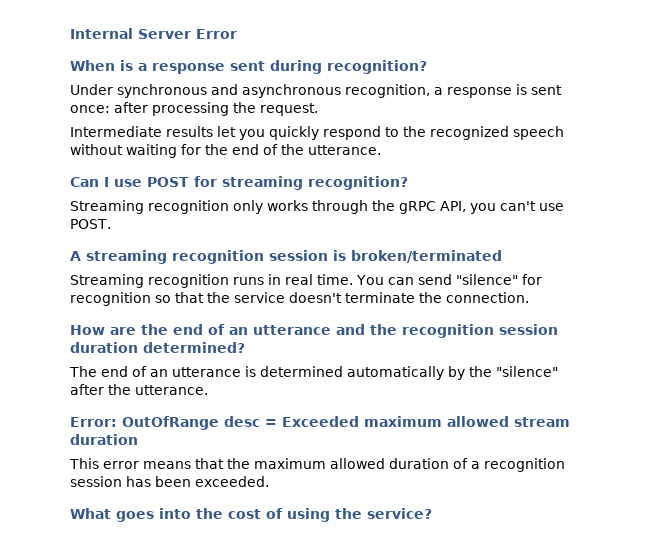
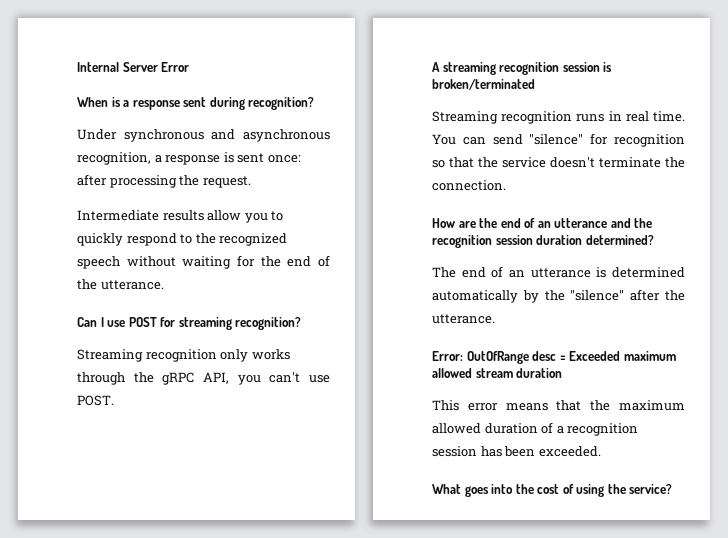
[217,126,265,140] let you -> [207,210,284,223] allow you to

